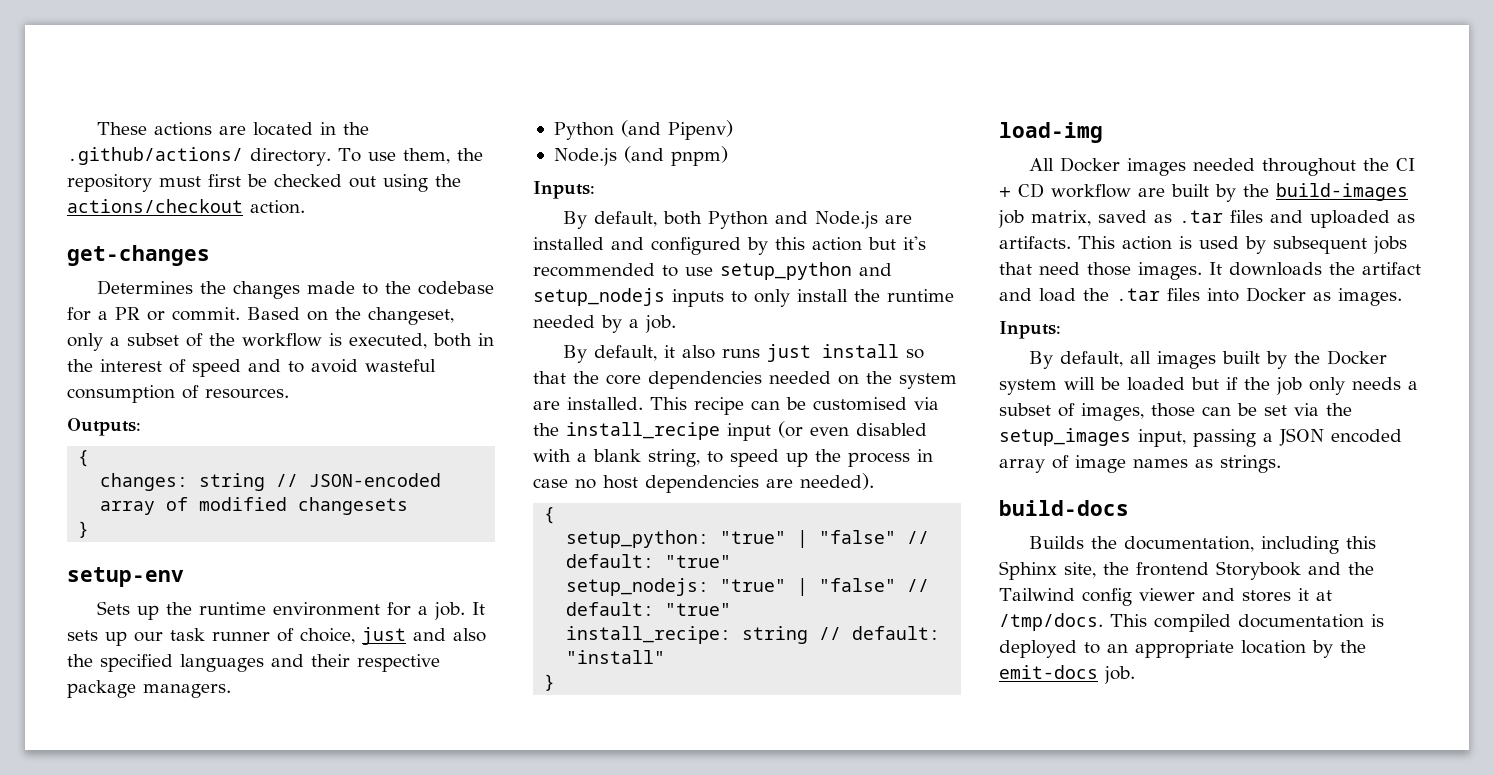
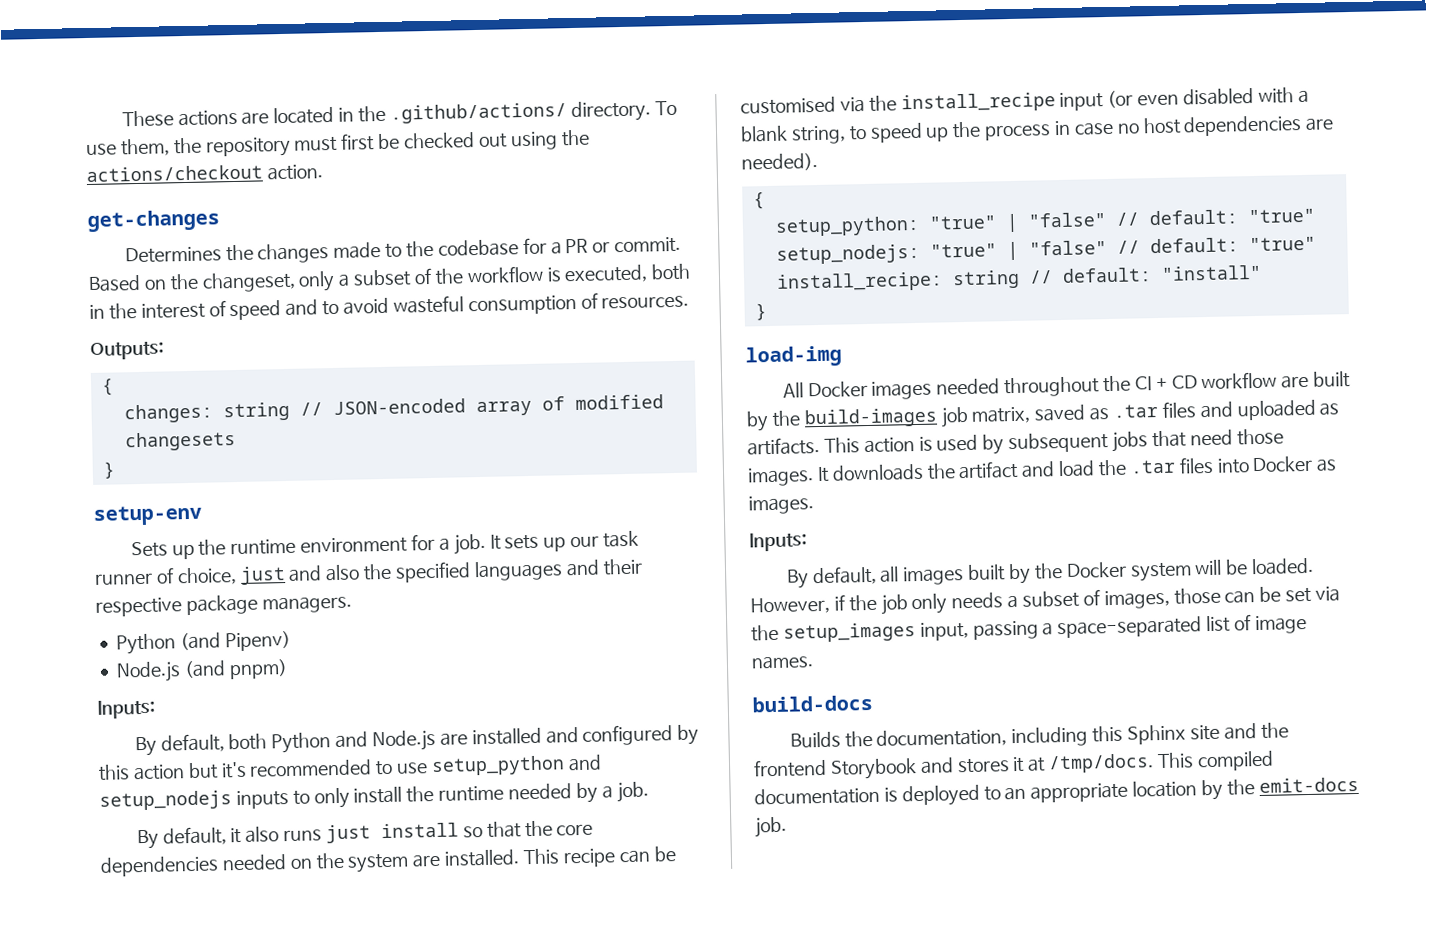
[1127,377,1219,391] loaded but -> [1251,557,1315,576] [750,596,830,615] loaded. However,
[1279,428,1402,446] [999,455,1281,473] JSON encoded array of image names as strings. -> [1057,614,1307,639] [751,655,814,670] space-separated list of image names.
[1064,562,1096,578] site, -> [1189,723,1257,741] site and
[1348,562,1374,575] [999,588,1235,606] the Tailwind config viewer and -> (954, 765) none

